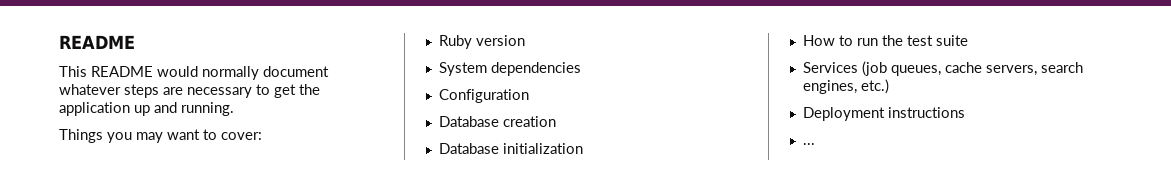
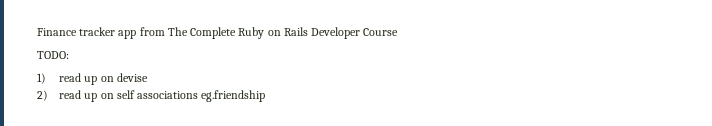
[59,35,135,49] [59,66,329,80] [59,84,320,98] [59,102,234,116] [59,129,262,143] [438,35,525,49] [438,62,581,76] [438,89,529,103] [438,116,556,127] [438,143,583,154] [802,35,968,46] [802,61,1083,76] [802,79,889,94] [802,107,965,121] [802,143,815,145] README // This README would normally document whatever steps are necessary to get the application up and running. // Things you may want to cover: // Ruby version // System dependencies // Configuration // Database creation // Database initialization // How to run the test suite // Services (job queues, cache servers, search engines, etc.) // Deployment instructions // ... -> [37,27,399,39] [37,51,69,59] [37,73,148,85] [37,90,266,102] Finance tracker app from The Complete Ruby on Rails Developer Course // TODO: // 1) read up on devise // 2) read up on self associations eg.friendship

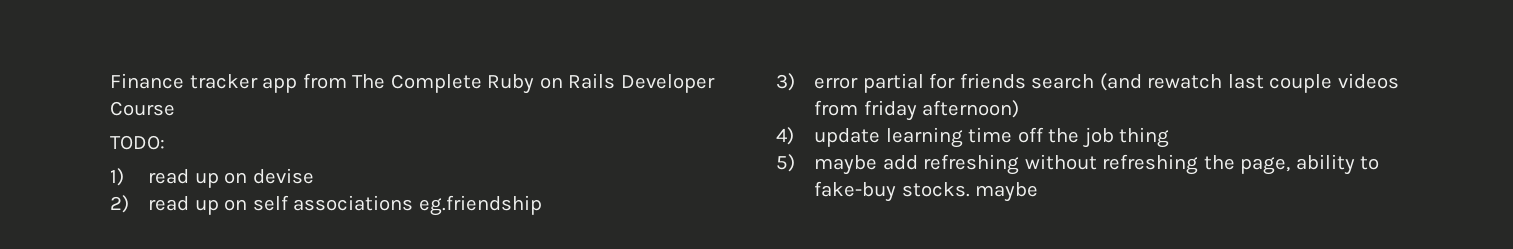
(266, 96) none -> [776,73,1399,93] [814,100,1020,121] [776,127,1170,148] [776,154,1380,175] [814,181,1039,202] // 3) error partial for friends search (and rewatch last couple videos from friday afternoon) // 4) update learning time off the job thing // 5) maybe add refreshing without refreshing the page, ability to fake-buy stocks. maybe

